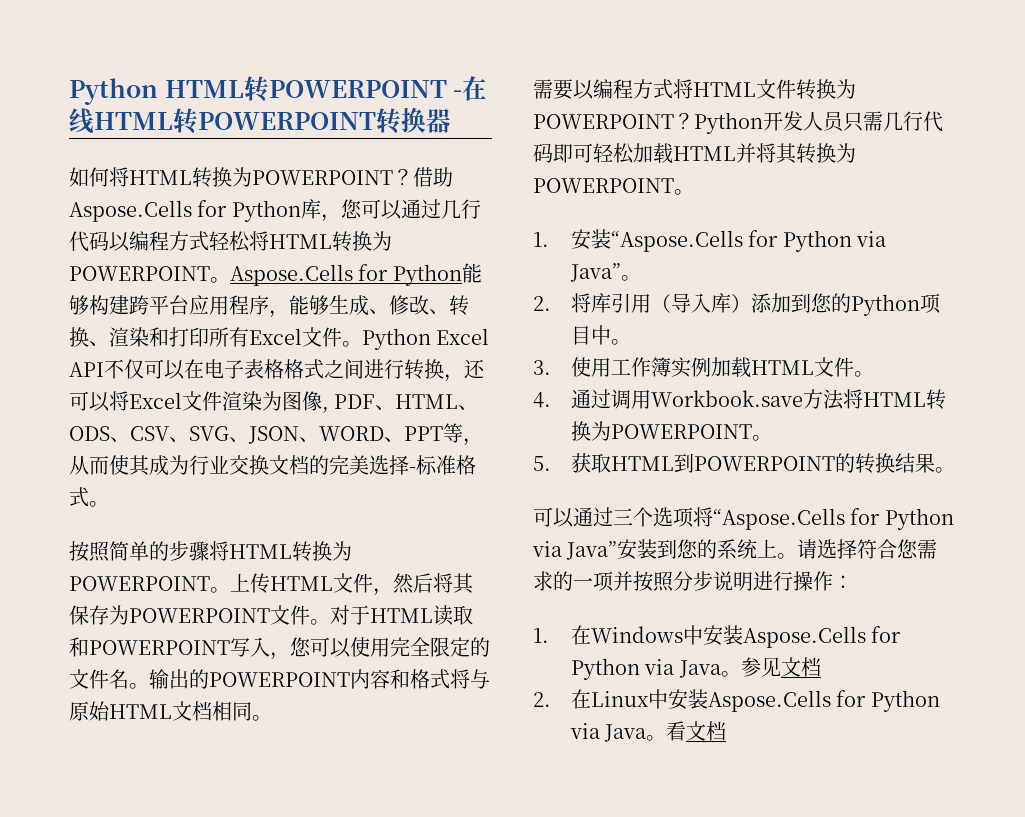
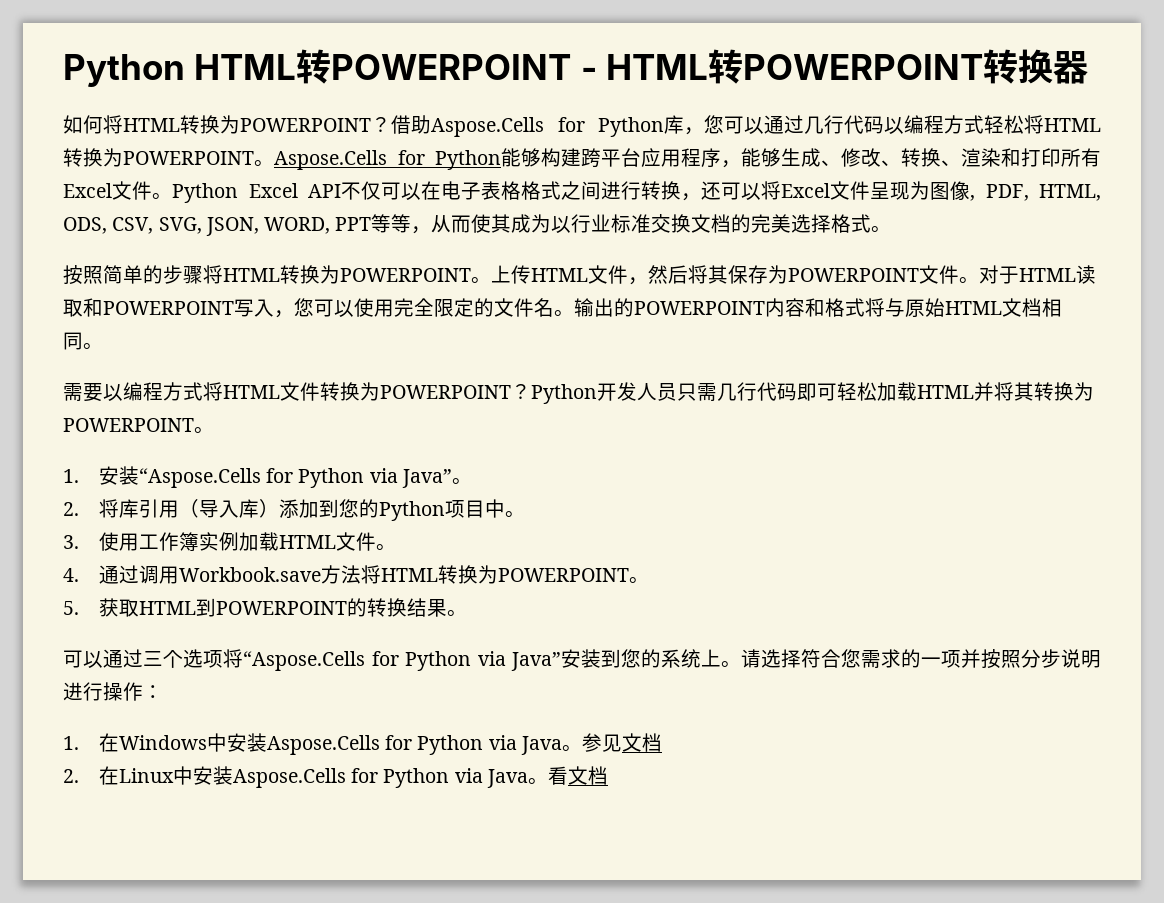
[462,76,488,101] [69,108,94,134] 在线 -> (597, 73) none
[222,391,262,411] 渲染 -> [870,182,910,200] 呈现
[334,394,479,410] [69,426,443,444] PDF、HTML、ODS、CSV、SVG、JSON、WORD、PPT -> [985,184,1101,201] [63,214,392,236] PDF, HTML, ODS, CSV, SVG, JSON, WORD, PPT等
[189,455,229,475] 行业 -> [551,214,652,233] 以行业标准
[409,455,456,475] -标准 -> (832, 223) none

